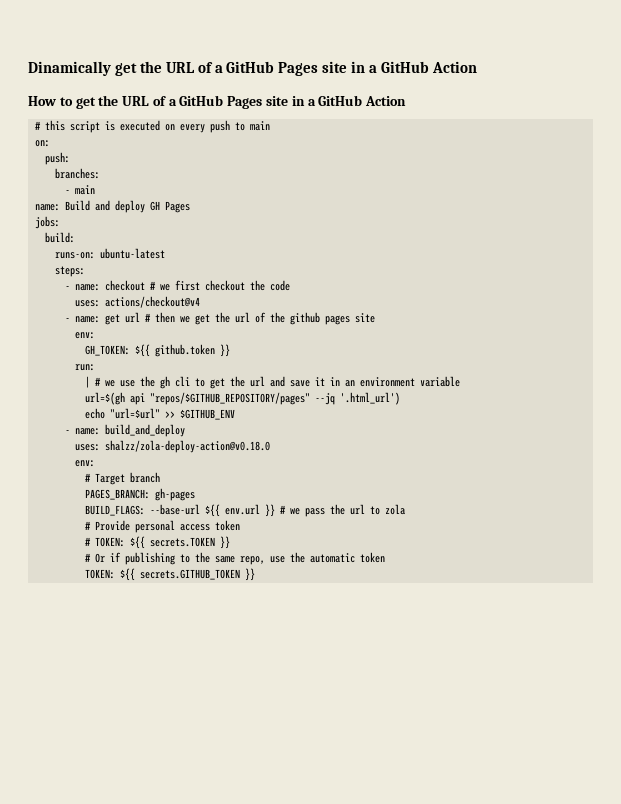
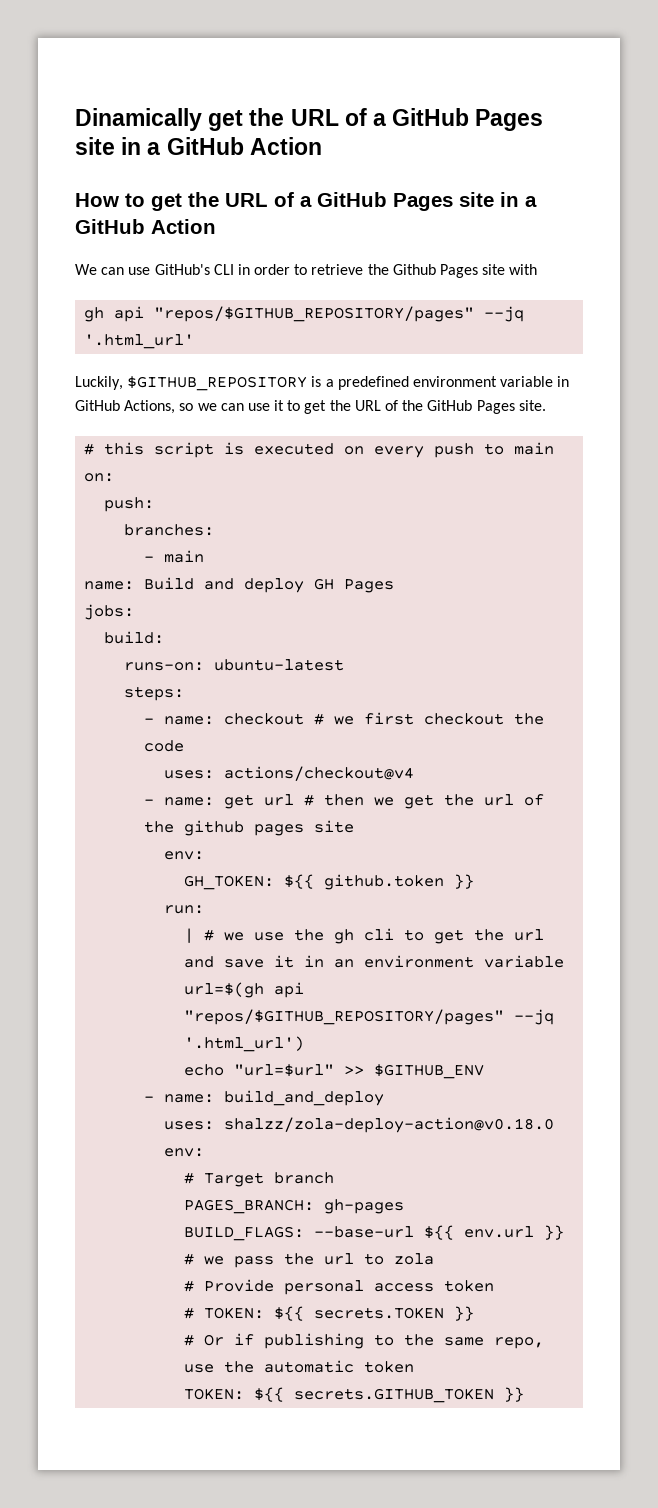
(407, 101) none -> [75,264,538,278] [84,306,525,322] [84,334,195,349] [75,376,570,391] [75,400,546,414] // We can use GitHub's CLI in order to retrieve the Github Pages site with // gh api "repos/$GITHUB_REPOSITORY/pages" --jq '.html_url' // Luckily, $GITHUB_REPOSITORY is a predefined environment variable in GitHub Actions, so we can use it to get the URL of the GitHub Pages site.

